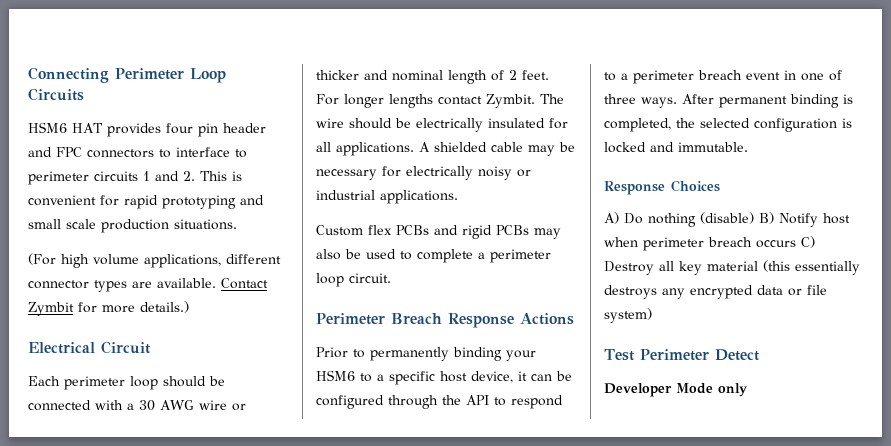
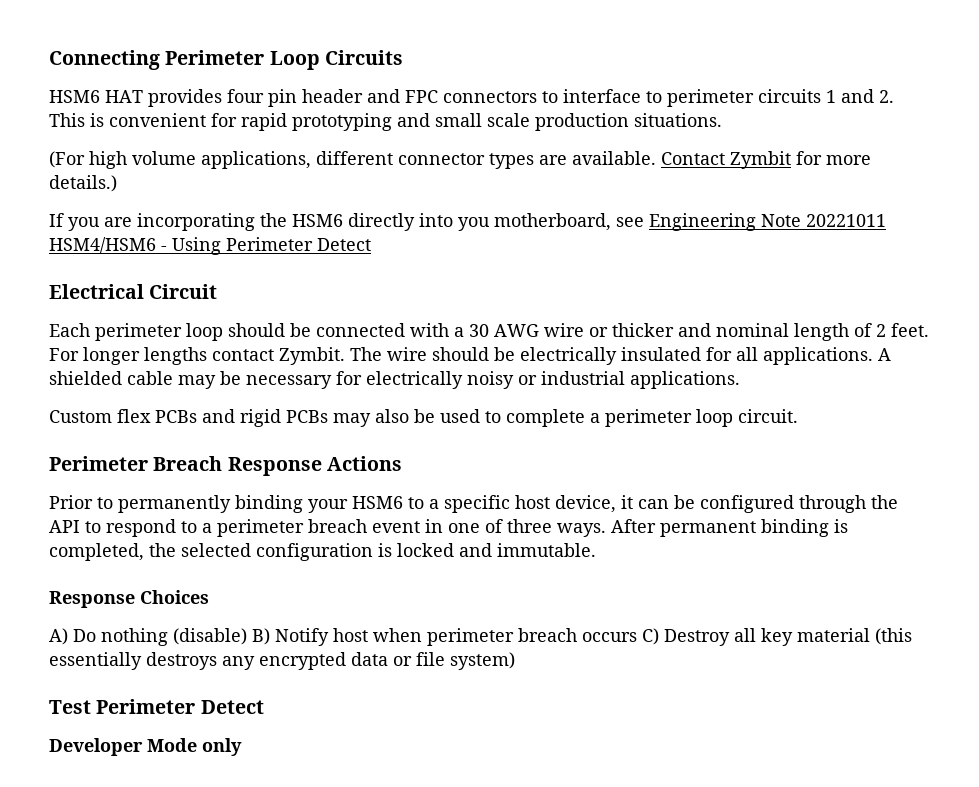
(189, 307) none -> [49,213,886,231] [49,237,371,255] // If you are incorporating the HSM6 directly into you motherboard, see Engineering Note 20221011 HSM4/HSM6 - Using Perimeter Detect

